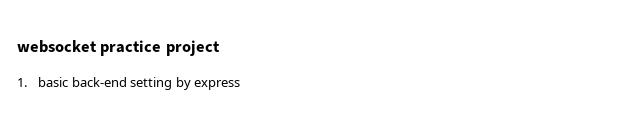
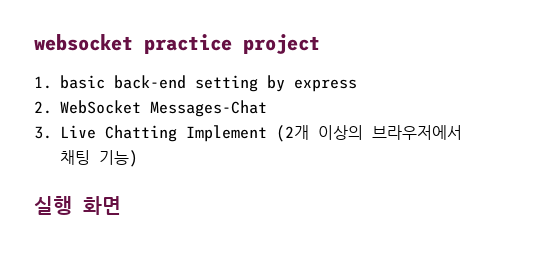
(241, 85) none -> [34,100,267,117] [34,125,462,142] [60,150,138,167] [34,196,121,215] // 2. WebSocket Messages-Chat // 3. Live Chatting Implement (2개 이상의 브라우저에서 채팅 기능) // 실행 화면

